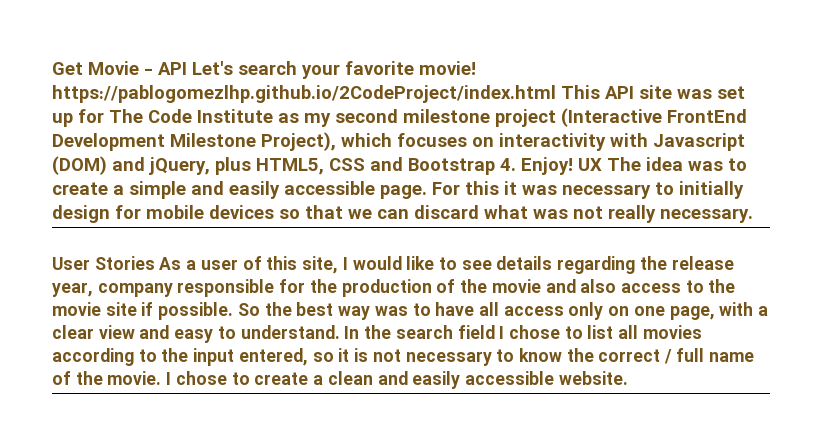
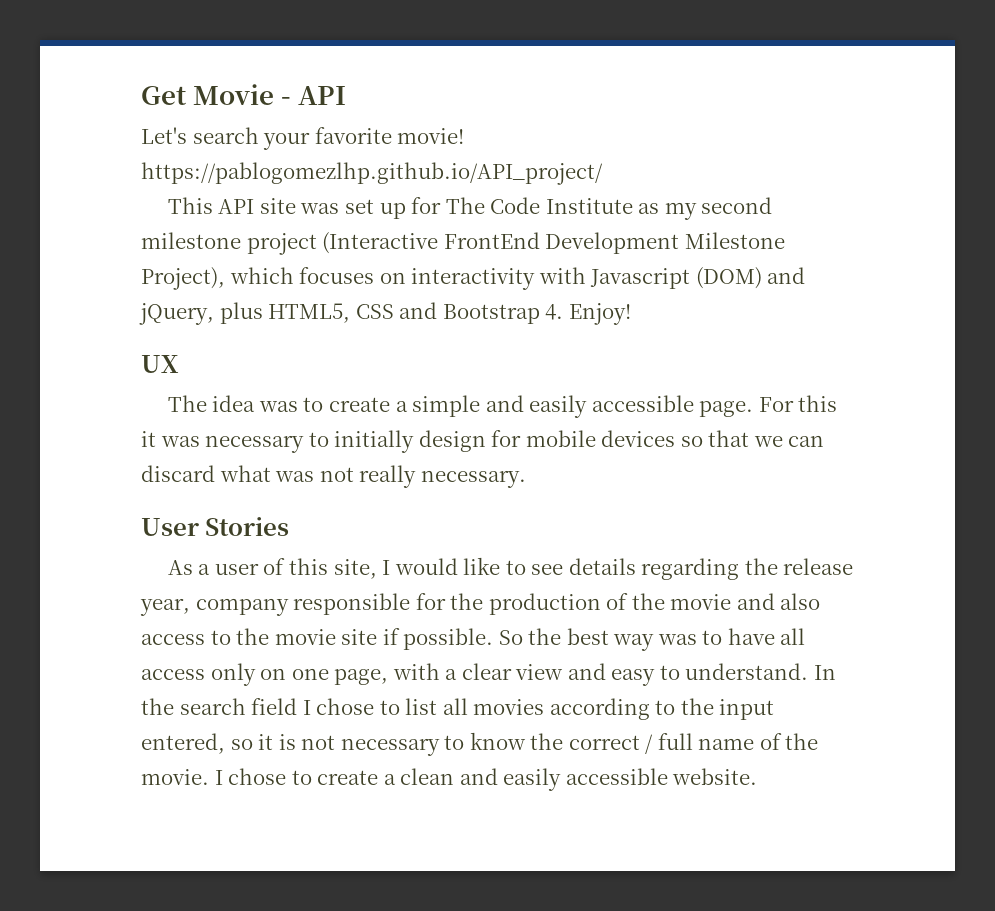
(187, 68) none -> (347, 95) //
[52,85,556,103] https://pablogomezlhp.github.io/2CodeProject/index.html -> [141,162,603,185] https://pablogomezlhp.github.io/API_project/ //
(573, 166) none -> (631, 314) //
(602, 164) none -> (179, 364) //
(155, 263) none -> (290, 526) //

